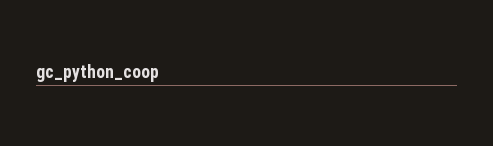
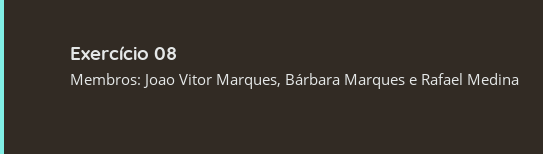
[36,64,159,82] gc_python_coop -> [70,46,178,60] [70,73,520,89] Exercício 08 // Membros: Joao Vitor Marques, Bárbara Marques e Rafael Medina

